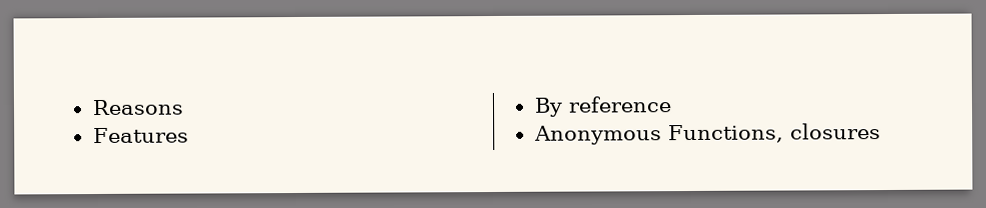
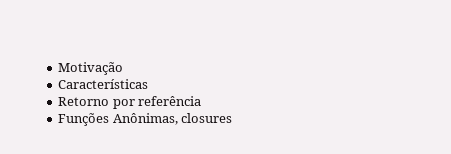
[91,99,184,116] [92,127,189,144] [533,96,672,117] [533,124,784,145] Reasons // Features // By reference // Anonymous Functions, -> [58,62,124,75] [58,79,149,89] [58,96,202,109] [58,113,178,126] Motivação // Características // Retorno por referência // Funções Anônimas,

